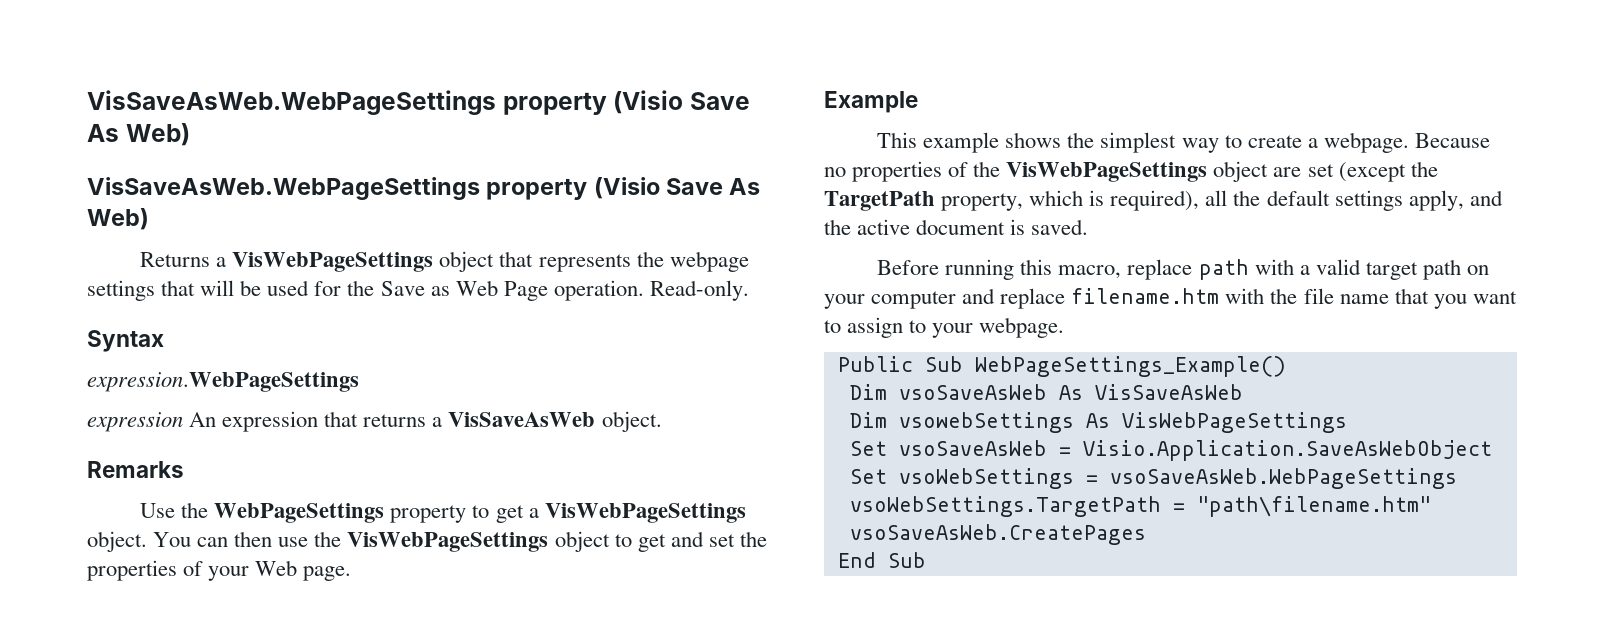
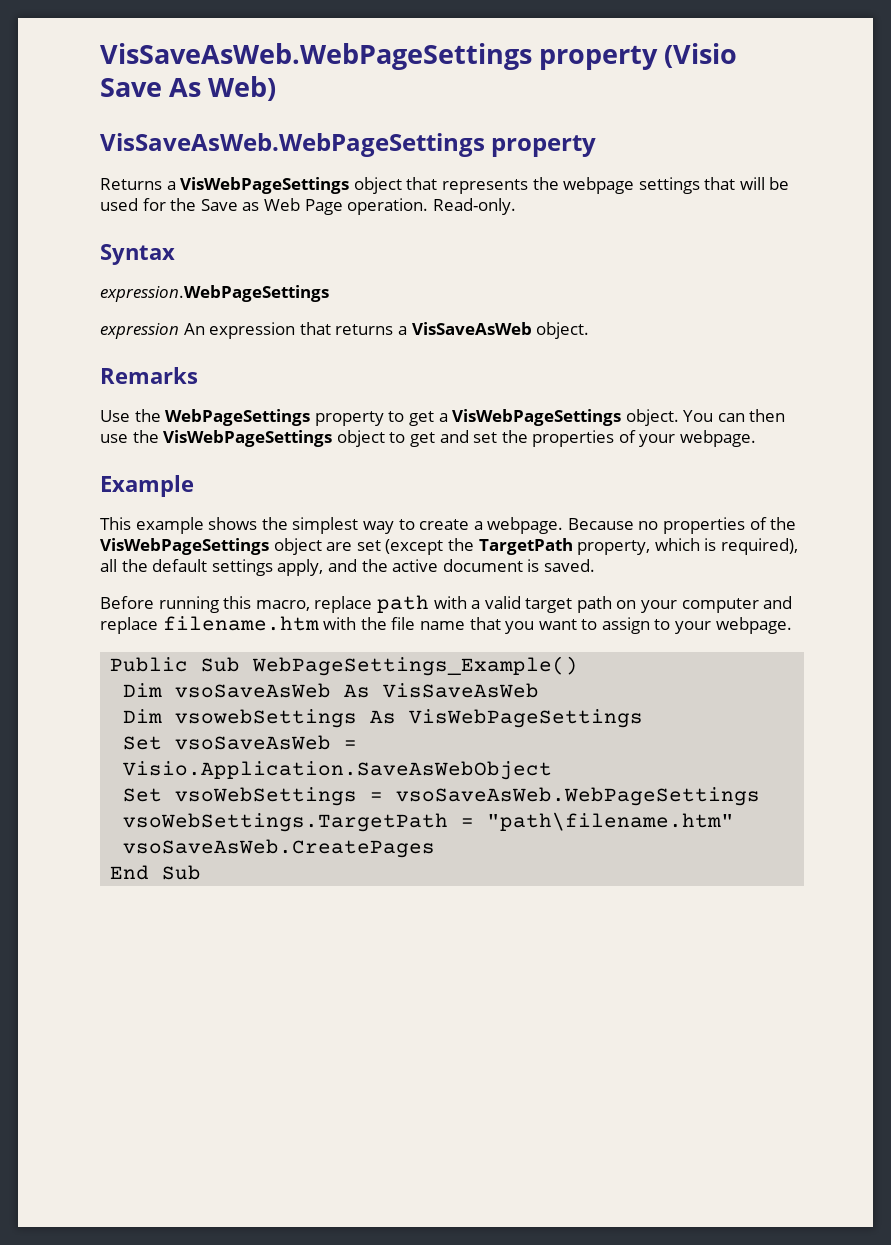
[593,177,761,199] [87,208,149,230] (Visio Save As Web) -> (597, 146) none
[255,560,352,581] Web page. -> [680,430,757,447] webpage.

